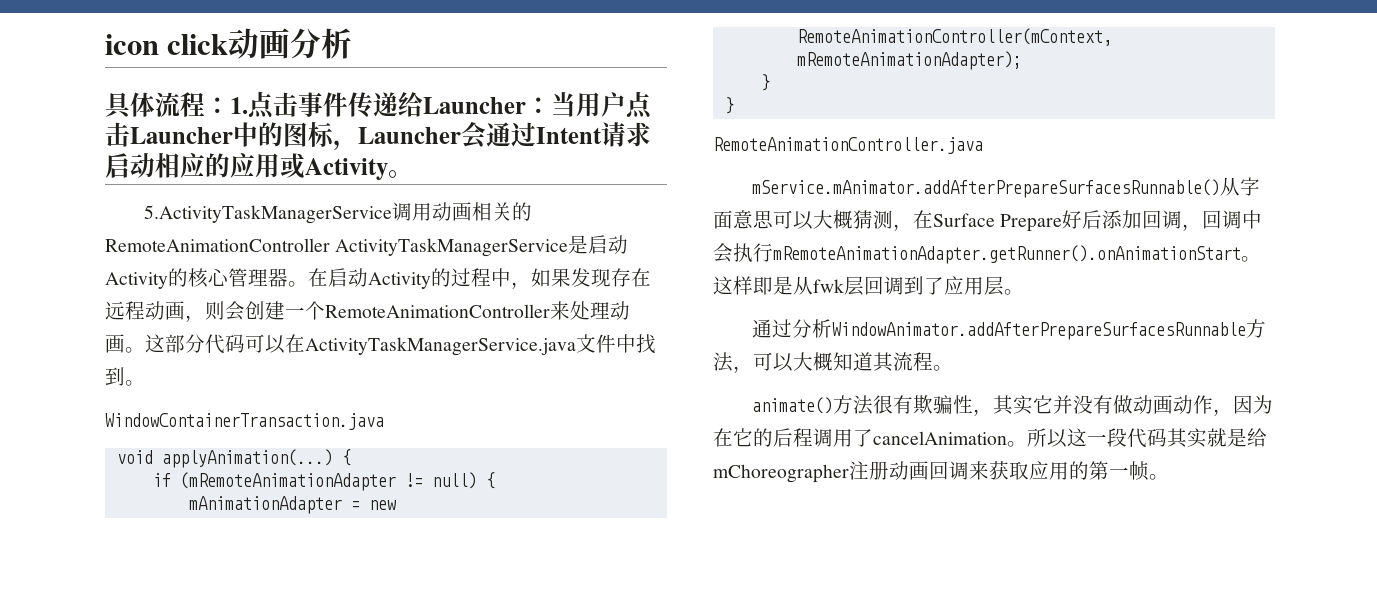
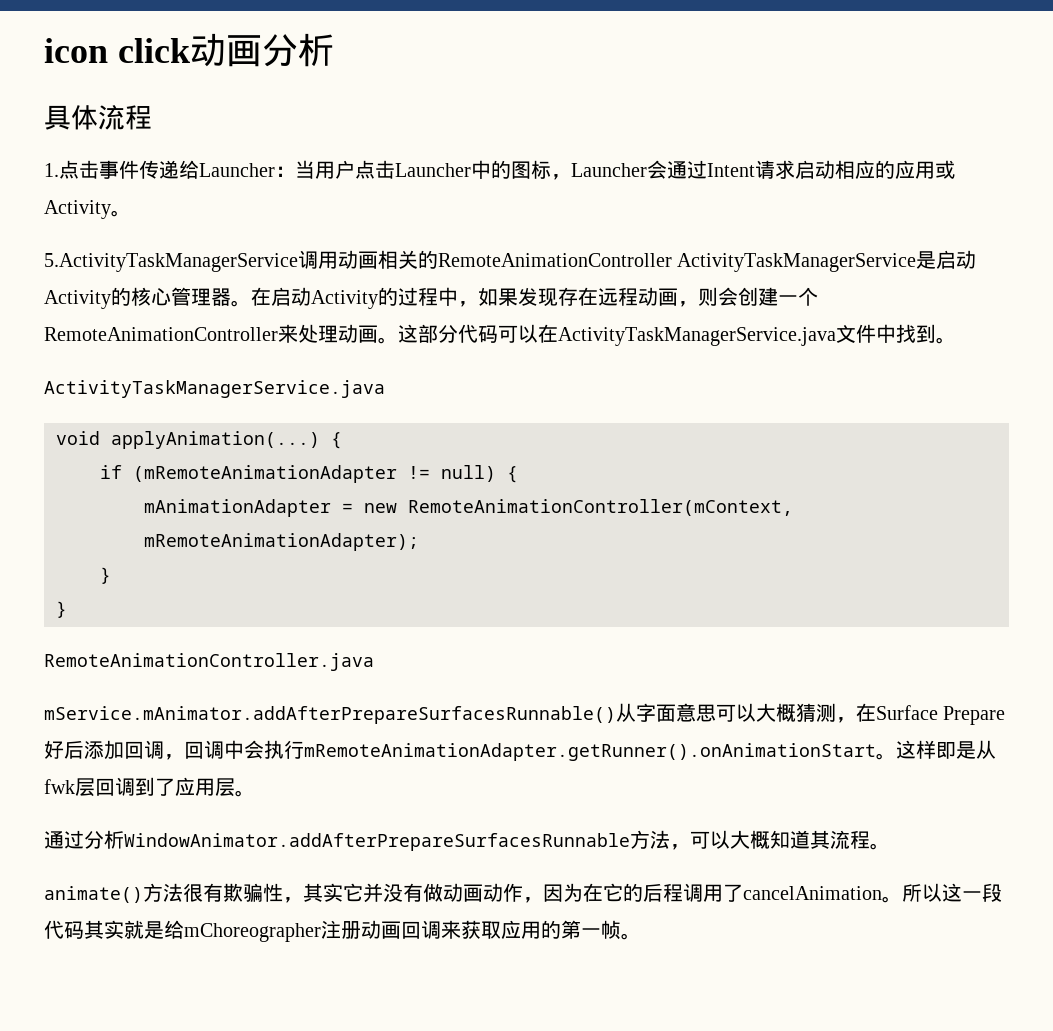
[205,97,230,114] ： -> (152, 117) //
[105,413,384,430] WindowContainerTransaction.java -> [44,380,385,398] ActivityTaskManagerService.java

